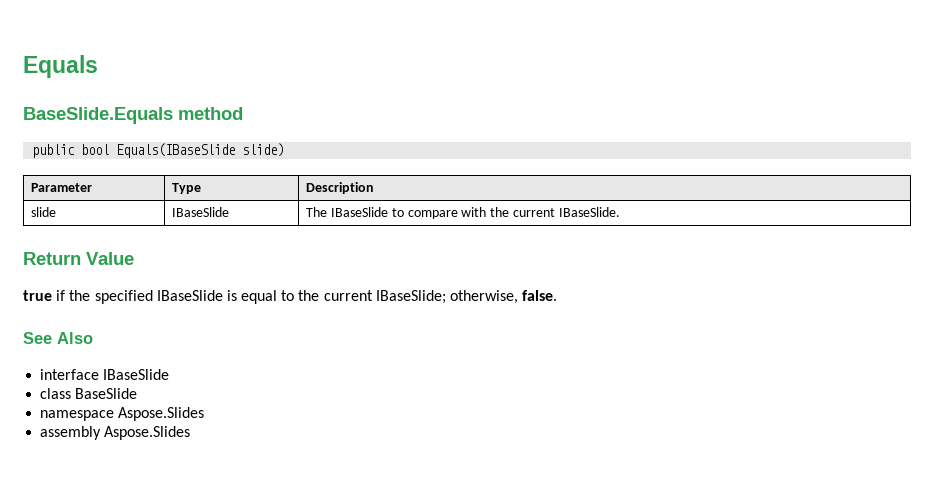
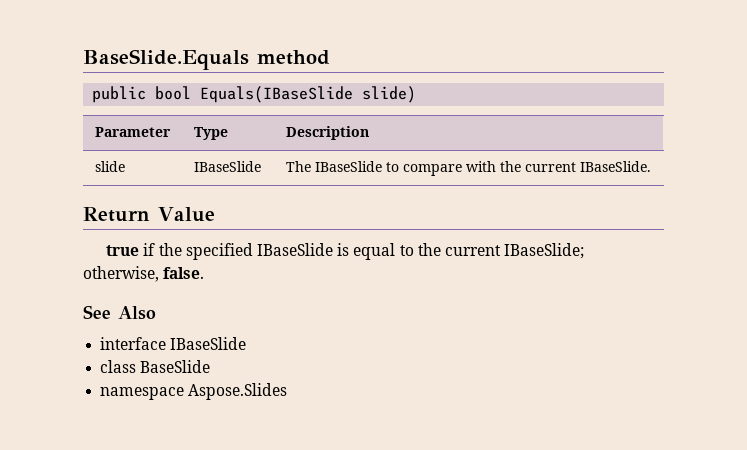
[23,55,98,78] Equals // -> (83, 59) none
[40,426,191,440] // assembly Aspose.Slides -> (288, 391) none

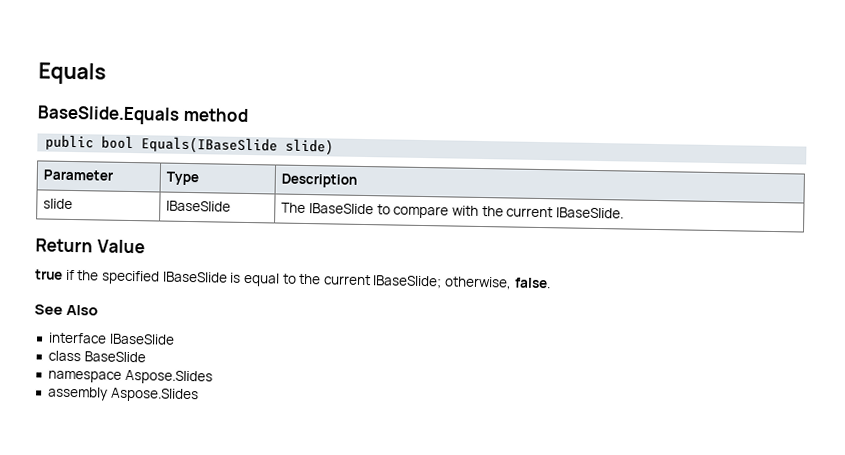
(83, 59) none -> [38,62,106,85] Equals //
(288, 391) none -> [47,386,199,403] // assembly Aspose.Slides

